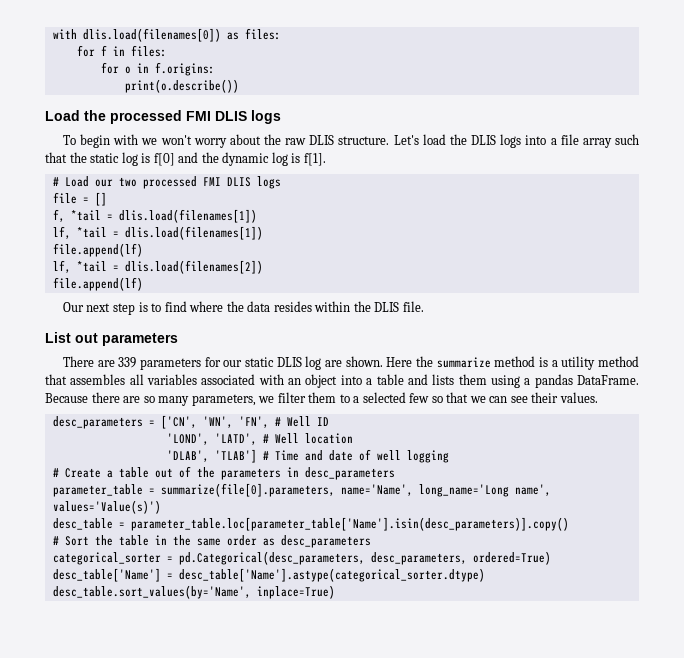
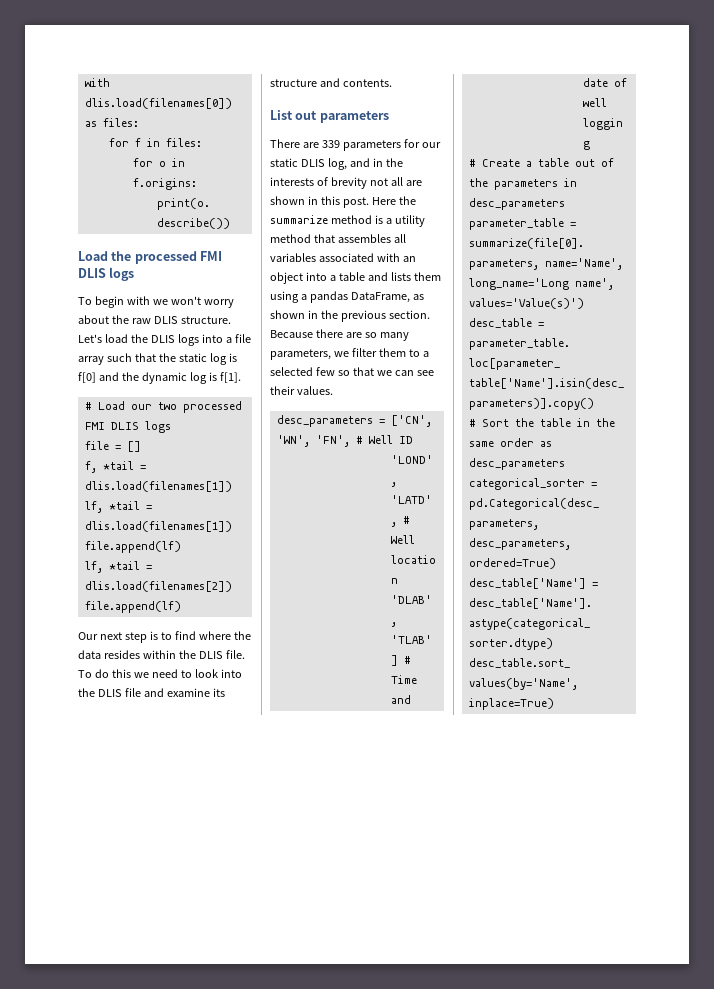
(424, 306) none -> [78,669,242,678] [78,688,225,697] [270,78,392,87] To do this we need to look into the DLIS file and examine its structure and contents.
[305,356,383,370] log are shown. -> [327,158,403,170] [270,177,422,189] [270,196,369,208] log, and in the interests of brevity not all are shown in this post.
[577,375,640,385] DataFrame. -> [350,292,424,303] [270,310,430,322] DataFrame, as shown in the previous section.

